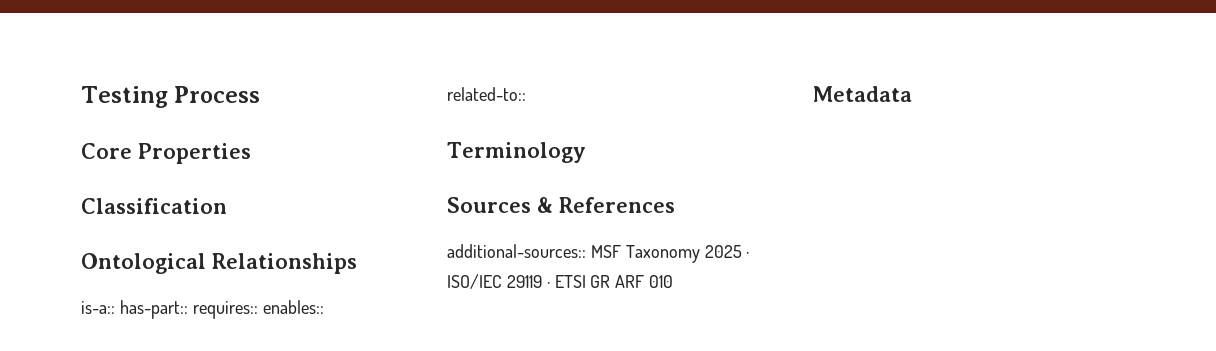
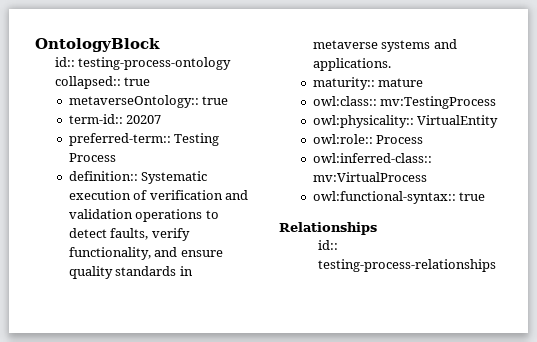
[81,86,261,108] [81,143,251,164] [81,198,227,214] [81,253,357,274] [81,300,324,319] [447,87,526,101] [447,142,586,163] [447,197,675,213] [447,244,750,263] [447,274,674,289] [813,86,912,102] Testing Process // Core Properties // Classification // Ontological Relationships // is-a:: has-part:: requires:: enables:: related-to:: // Terminology // Sources & References // additional-sources:: MSF Taxonomy 2025 · ISO/IEC 29119 · ETSI GR ARF 010 // Metadata -> [35,38,160,52] [54,57,232,70] [54,76,151,89] [68,95,229,108] [68,114,162,124] [68,133,220,146] [68,153,116,162] [68,171,208,184] [68,190,249,200] [68,209,219,222] [68,228,190,241] [68,247,223,260] [68,266,193,279] [312,39,457,52] [312,58,391,71] [312,77,424,90] [312,96,497,109] [312,115,499,128] [312,134,424,144] [312,153,432,163] [312,172,427,182] [312,191,486,204] [279,222,377,235] [318,240,339,250] [318,259,497,272] OntologyBlock // id:: testing-process-ontology collapsed:: true // metaverseOntology:: true // term-id:: 20207 // preferred-term:: Testing Process // definition:: Systematic execution of verification and validation operations to detect faults, verify functionality, and ensure quality standards in metaverse systems and applications. // maturity:: mature // owl:class:: mv:TestingProcess // owl:physicality:: VirtualEntity // owl:role:: Process // owl:inferred-class:: mv:VirtualProcess // owl:functional-syntax:: true // Relationships // id:: testing-process-relationships

